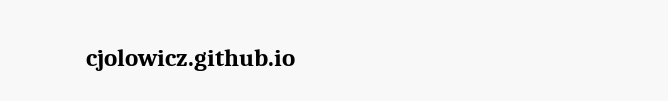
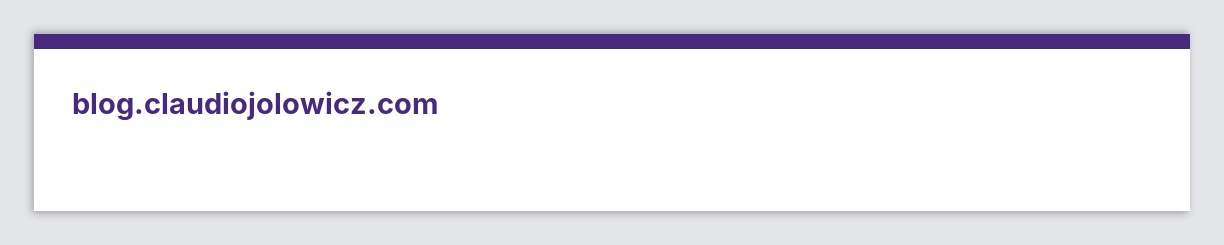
[86,49,295,71] cjolowicz.github.io -> [72,91,438,121] blog.claudiojolowicz.com

